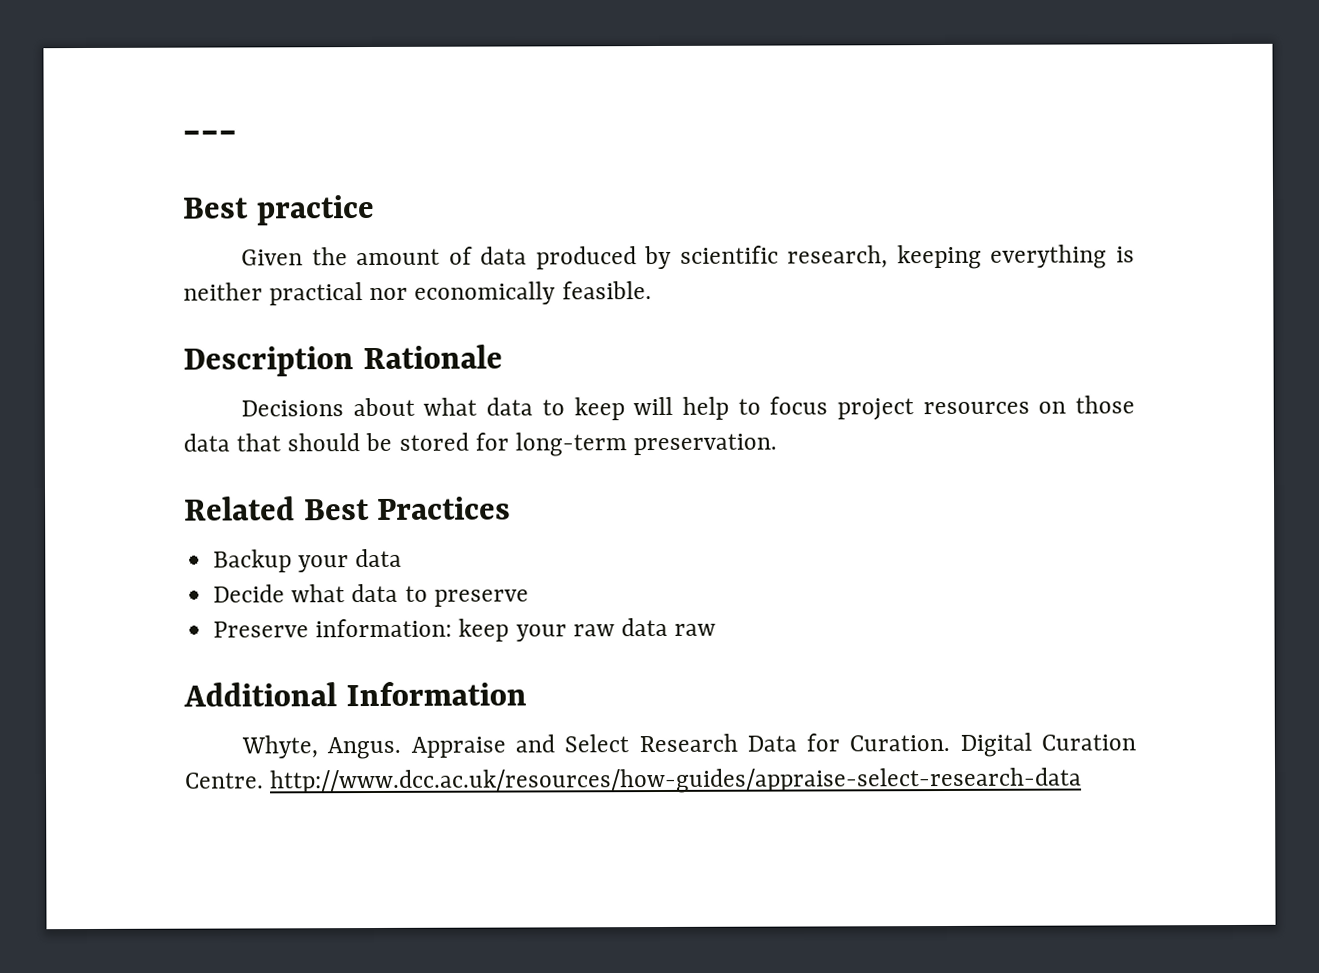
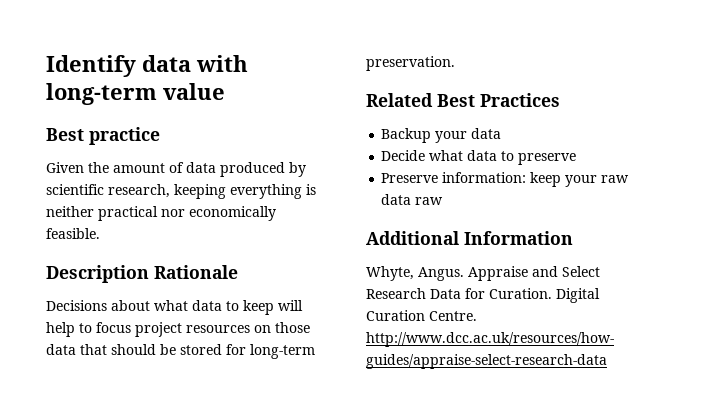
[182,130,237,143] --- -> [46,55,248,77] [46,83,225,105] Identify data with long-term value

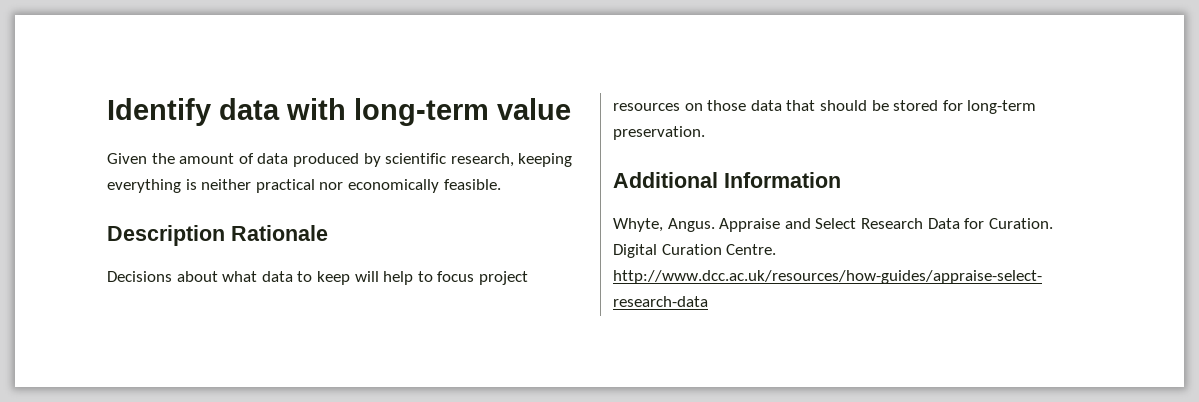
[46,127,160,145] // Best practice -> (571, 109) none
[366,93,560,107] [381,128,502,143] [381,150,577,165] [381,172,630,187] [381,194,444,205] // Related Best Practices // Backup your data // Decide what data to preserve // Preserve information: keep your raw data raw -> (705, 133) none

